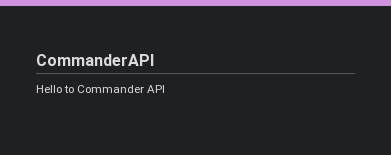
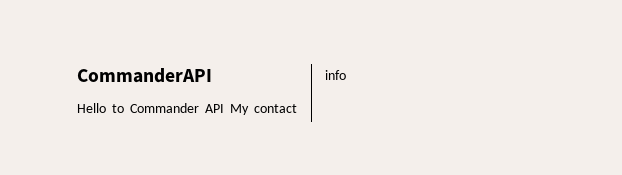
(166, 89) none -> [230,104,297,115] [325,70,346,80] My contact info

